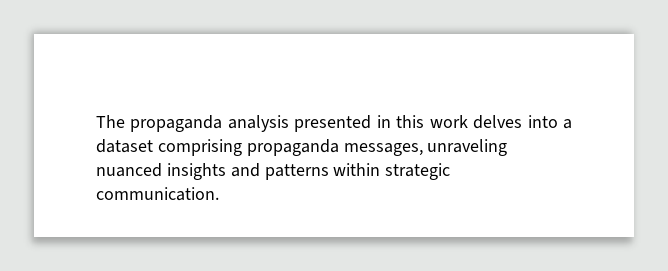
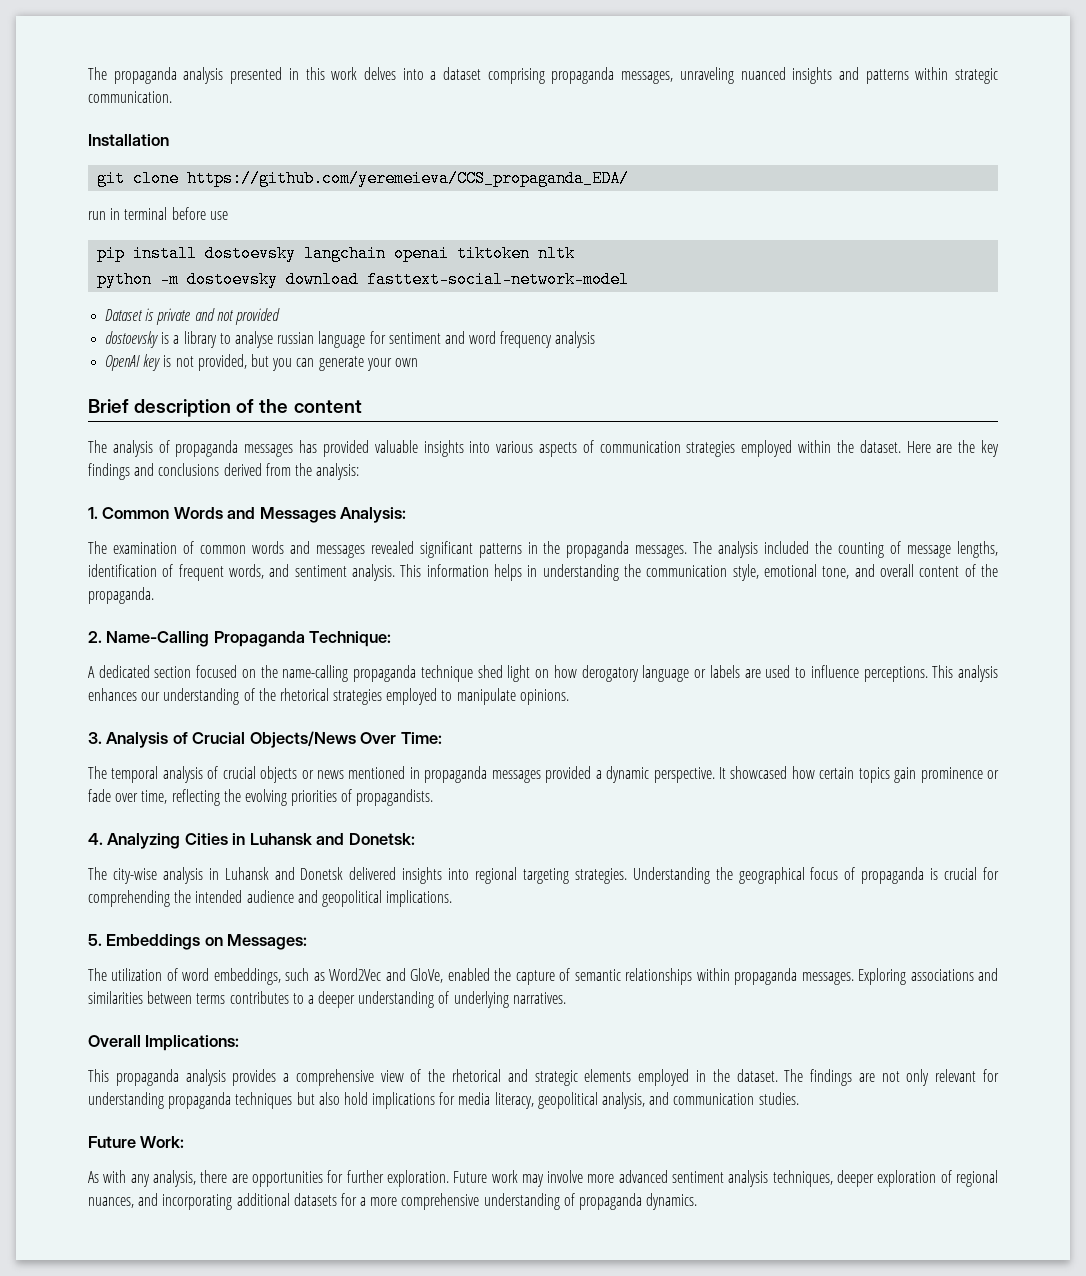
(219, 194) none -> [88,134,169,146] [97,170,630,187] [88,207,228,220] [97,245,576,262] [97,271,630,288] [105,308,280,325] [105,331,596,348] [105,354,418,371] [88,399,362,417] [88,440,1000,457] [88,463,360,480] [88,507,407,523] [88,541,999,558] [88,564,999,581] [88,587,154,604] [88,631,392,647] [88,665,999,682] [88,688,569,705] [88,731,442,748] [88,766,999,783] [88,789,434,806] [88,833,415,849] [88,867,1000,884] [88,890,453,907] [88,934,308,950] [88,968,999,985] [88,991,566,1008] [88,1035,240,1051] [88,1069,999,1086] [88,1092,799,1109] [88,1136,185,1148] [88,1170,999,1187] [88,1193,698,1210] // Installation // git clone https://github.com/yeremeieva/CCS_propaganda_EDA/ // run in terminal before use // pip install dostoevsky langchain openai tiktoken nltk // python -m dostoevsky download fasttext-social-network-model // Dataset is private and not provided // dostoevsky is a library to analyse russian language for sentiment and word frequency analysis // OpenAI key is not provided, but you can generate your own // Brief description of the content // The analysis of propaganda messages has provided valuable insights into various aspects of communication strategies employed within the dataset. Here are the key findings and conclusions derived from the analysis: // 1. Common Words and Messages Analysis: // The examination of common words and messages revealed significant patterns in the propaganda messages. The analysis included the counting of message lengths, identification of frequent words, and sentiment analysis. This information helps in understanding the communication style, emotional tone, and overall content of the propaganda. // 2. Name-Calling Propaganda Technique: // A dedicated section focused on the name-calling propaganda technique shed light on how derogatory language or labels are used to influence perceptions. This analysis enhances our understanding of the rhetorical strategies employed to manipulate opinions. // 3. Analysis of Crucial Objects/News Over Time: // The temporal analysis of crucial objects or news mentioned in propaganda messages provided a dynamic perspective. It showcased how certain topics gain prominence or fade over time, reflecting the evolving priorities of propagandists. // 4. Analyzing Cities in Luhansk and Donetsk: // The city-wise analysis in Luhansk and Donetsk delivered insights into regional targeting strategies. Understanding the geographical focus of propaganda is crucial for comprehending the intended audience and geopolitical implications. // 5. Embeddings on Messages: // The utilization of word embeddings, such as Word2Vec and GloVe, enabled the capture of semantic relationships within propaganda messages. Exploring associations and similarities between terms contributes to a deeper understanding of underlying narratives. // Overall Implications: // This propaganda analysis provides a comprehensive view of the rhetorical and strategic elements employed in the dataset. The findings are not only relevant for understanding propaganda techniques but also hold implications for media literacy, geopolitical analysis, and communication studies. // Future Work: // As with any analysis, there are opportunities for further exploration. Future work may involve more advanced sentiment analysis techniques, deeper exploration of regional nuances, and incorporating additional datasets for a more comprehensive understanding of propaganda dynamics.

